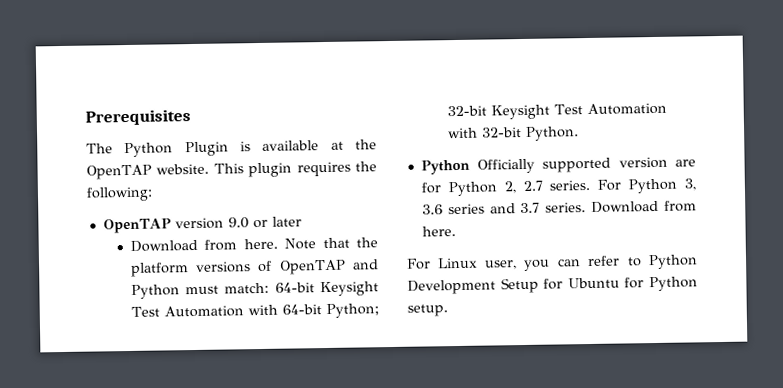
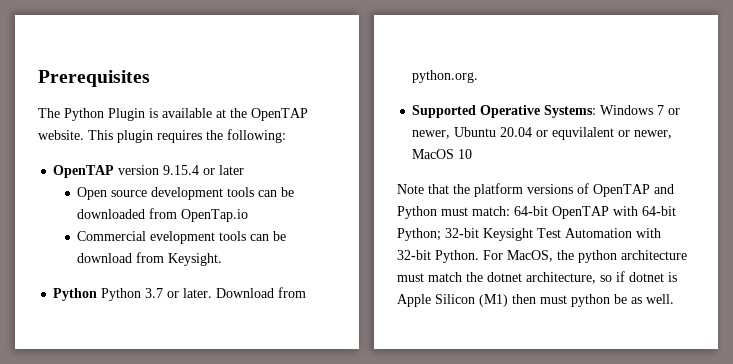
[227,217,249,229] 9.0 -> [163,165,200,175] 9.15.4
[129,238,278,252] Download from here. -> [77,187,295,200] [77,208,249,222] [77,231,287,244] [77,252,223,266] [53,287,307,301] [412,70,479,83] [412,105,681,118] [412,127,673,140] [412,149,473,159] Open source development tools can be downloaded from OpenTap.io // Commercial evelopment tools can be download from Keysight. // Python Python 3.7 or later. Download from python.org. // Supported Operative Systems: Windows 7 or newer, Ubuntu 20.04 or equvilalent or newer, MacOS 10 //
[320,281,379,297] [130,305,244,318] Keysight Test Automation -> [552,206,609,219] OpenTAP
[420,156,696,175] [420,178,696,197] [421,200,697,215] [421,226,456,237] [406,254,698,271] [407,276,698,295] [407,304,448,317] // Python Officially supported version are for Python 2, 2.7 series. For Python 3, 3.6 series and 3.7 series. Download from here. // For Linux user, you can refer to Python Development Setup for Ubuntu for Python setup. -> [483,250,687,263] [397,271,677,284] [397,294,674,307] For MacOS, the python architecture must match the dotnet architecture, so if dotnet is Apple Silicon (M1) then must python be as well.

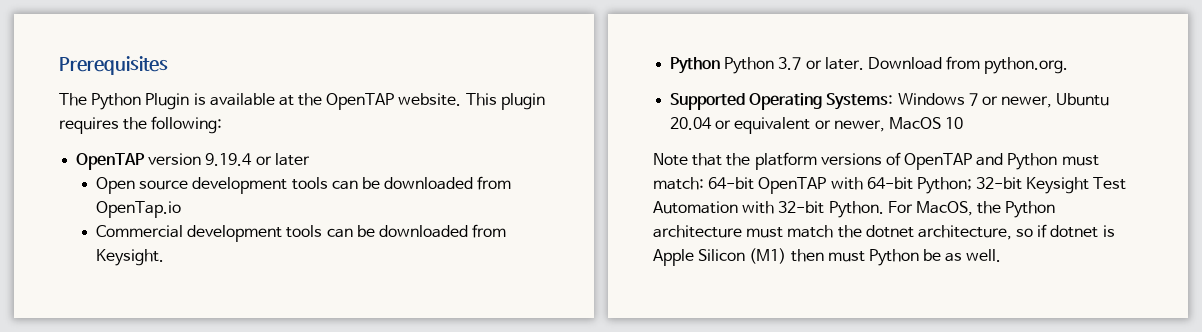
[163,165,200,175] 9.15.4 -> [205,153,253,166] 9.19.4
[150,231,287,244] [77,253,133,263] evelopment tools can be download -> [187,225,468,242] development tools can be downloaded
[480,105,541,118] Operative -> [749,93,823,110] Operating
[552,127,615,140] equvilalent -> [734,117,811,134] equivalent
[578,250,617,263] python -> [1005,201,1056,218] Python
[571,294,610,307] python -> [868,249,919,266] Python

